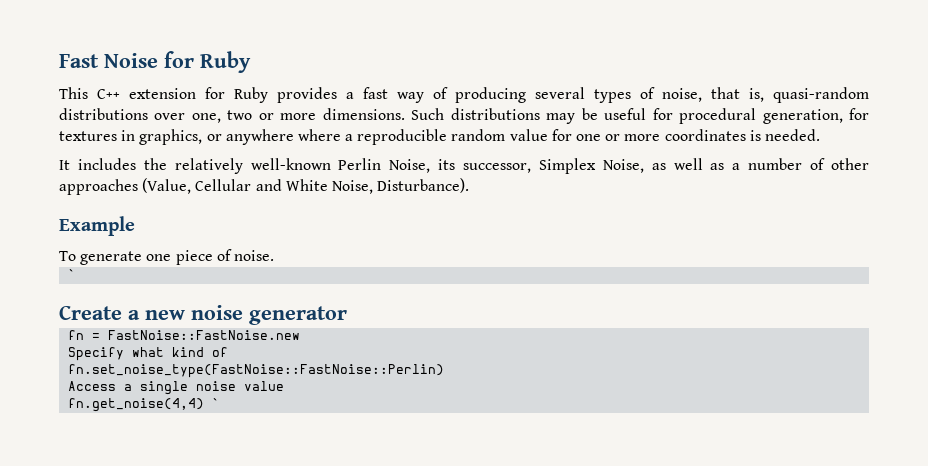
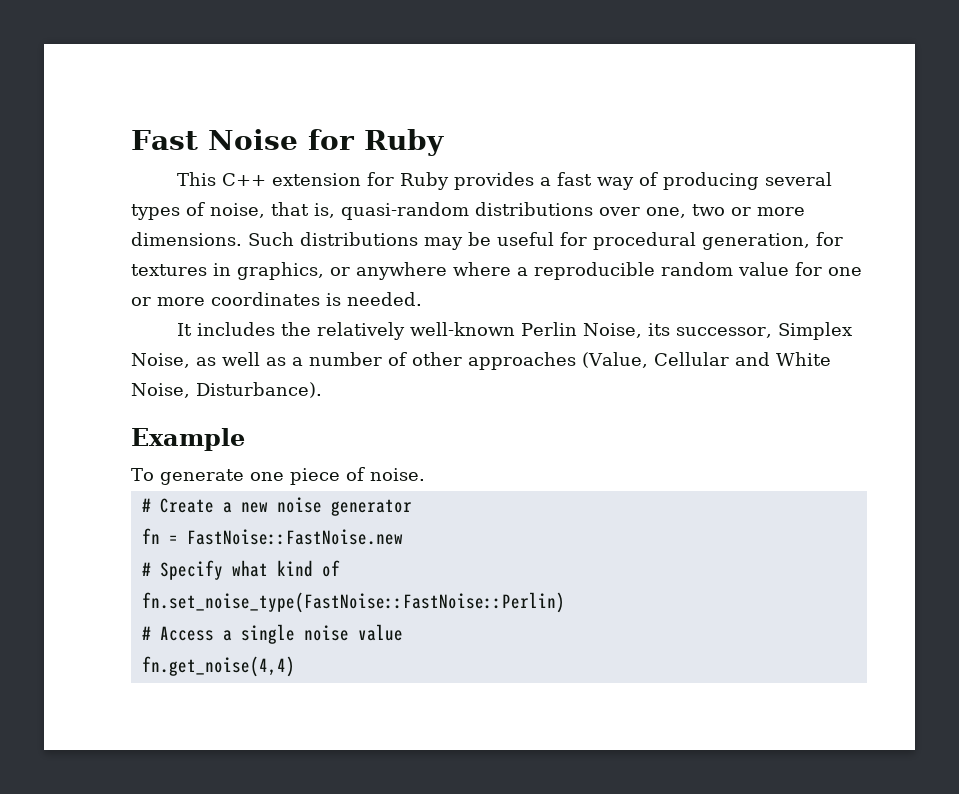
[68,269,77,279] ` // -> [141,498,151,512] #
(301, 335) none -> [141,562,151,576] #
(445, 371) none -> [141,626,151,640] #
[212,398,221,408] ` -> (295, 666) none

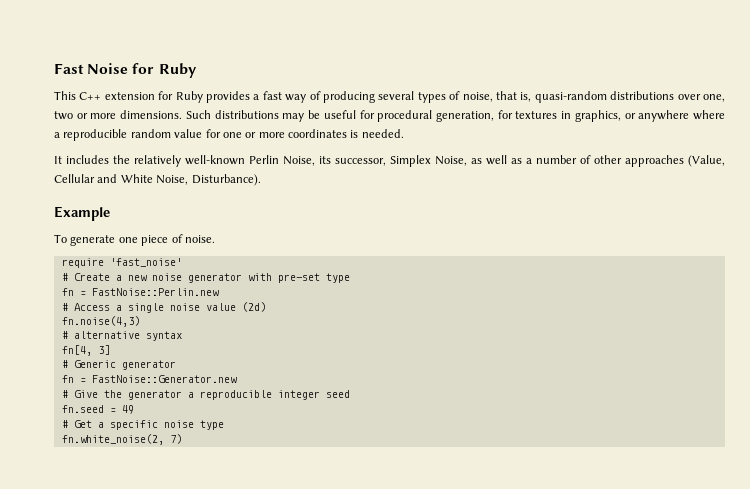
(425, 474) none -> [61,258,182,268] // require 'fast_noise'
[141,528,403,545] [141,560,340,580] [141,592,565,613] // fn = FastNoise::FastNoise.new // # Specify what kind of // fn.set_noise_type(FastNoise::FastNoise::Perlin) -> [247,273,350,283] [61,288,219,296] with pre-set type // fn = FastNoise::Perlin.new
[141,656,295,677] // fn.get_noise(4,4) -> [241,302,266,312] [61,316,140,327] [61,331,182,341] [61,345,110,356] [61,360,176,370] [61,375,237,383] [61,390,350,400] [61,405,134,414] [61,420,224,430] [61,434,182,445] (2d) // fn.noise(4,3) // # alternative syntax // fn[4, 3] // # Generic generator // fn = FastNoise::Generator.new // # Give the generator a reproducible integer seed // fn.seed = 49 // # Get a specific noise type // fn.white_noise(2, 7)

